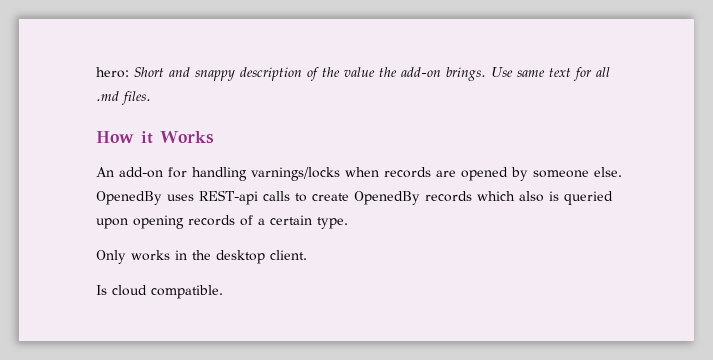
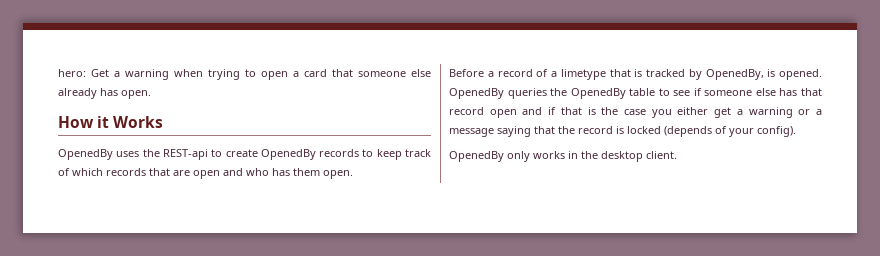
[134,67,610,81] [96,91,151,105] [96,131,214,144] [96,167,622,181] [96,190,613,205] [96,215,348,229] [96,250,126,264] Short and snappy description of the value the add-on brings. Use same text for all .md files. // How it Works // An add-on for handling varnings/locks when records are opened by someone else. OpenedBy uses REST-api calls to create OpenedBy records which also is queried upon opening records of a certain type. // Only -> [91,69,431,80] [58,88,151,99] [58,116,164,128] [58,149,432,160] [58,168,353,179] [449,69,822,80] [449,88,822,99] [449,107,822,118] [449,126,796,137] [449,151,530,162] Get a warning when trying to open a card that someone else already has open. // How it Works // OpenedBy uses the REST-api to create OpenedBy records to keep track of which records that are open and who has them open. // Before a record of a limetype that is tracked by OpenedBy, is opened. OpenedBy queries the OpenedBy table to see if someone else has that record open and if that is the case you either get a warning or a message saying that the record is locked (depends of your config). // OpenedBy only
[96,285,223,299] // Is cloud compatible. -> (677, 155) none

